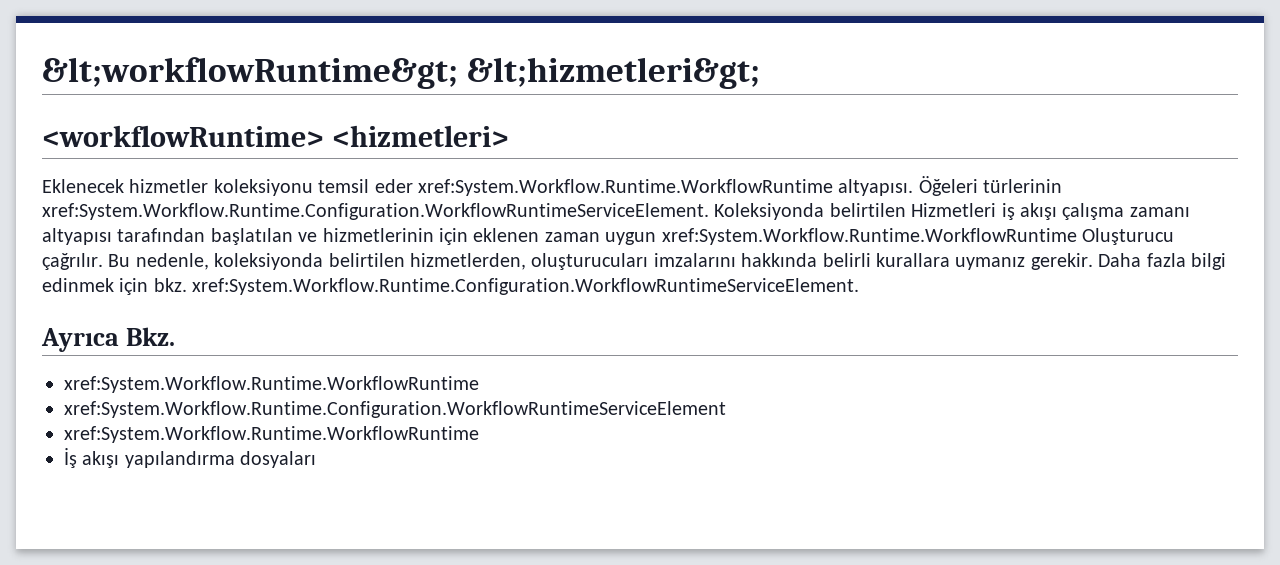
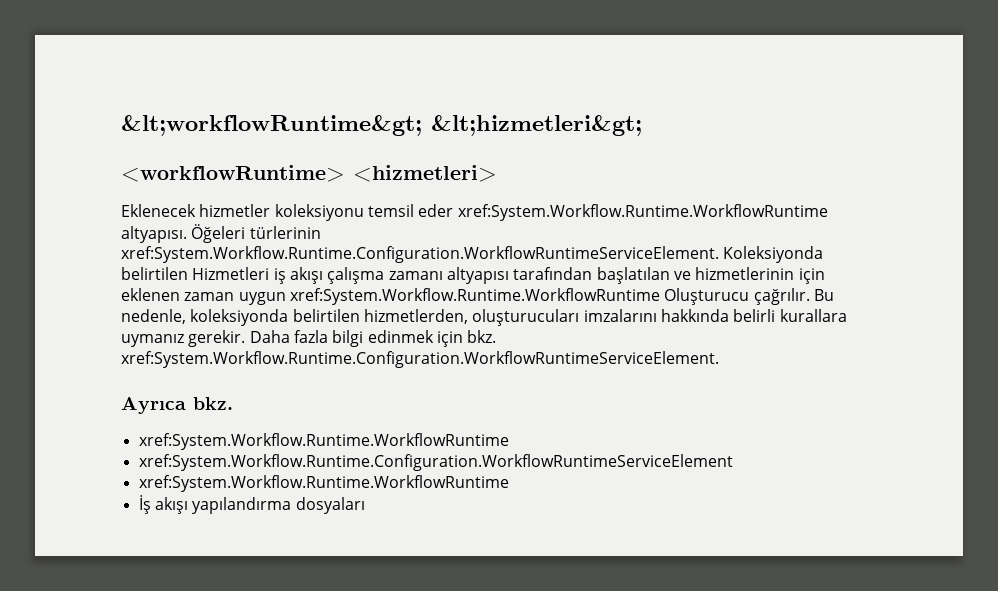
[125,327,175,346] Bkz. -> [193,397,233,410] bkz.

